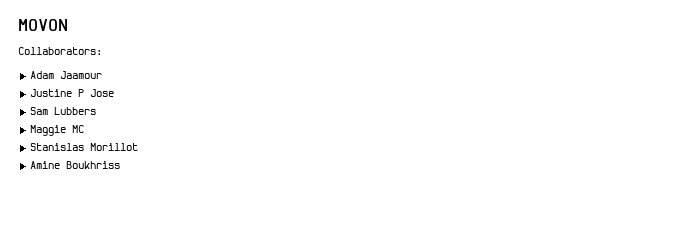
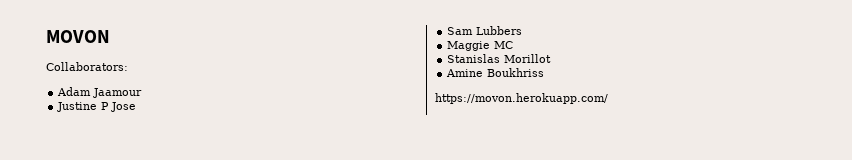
(120, 165) none -> [435,93,608,104] // https://movon.herokuapp.com/

